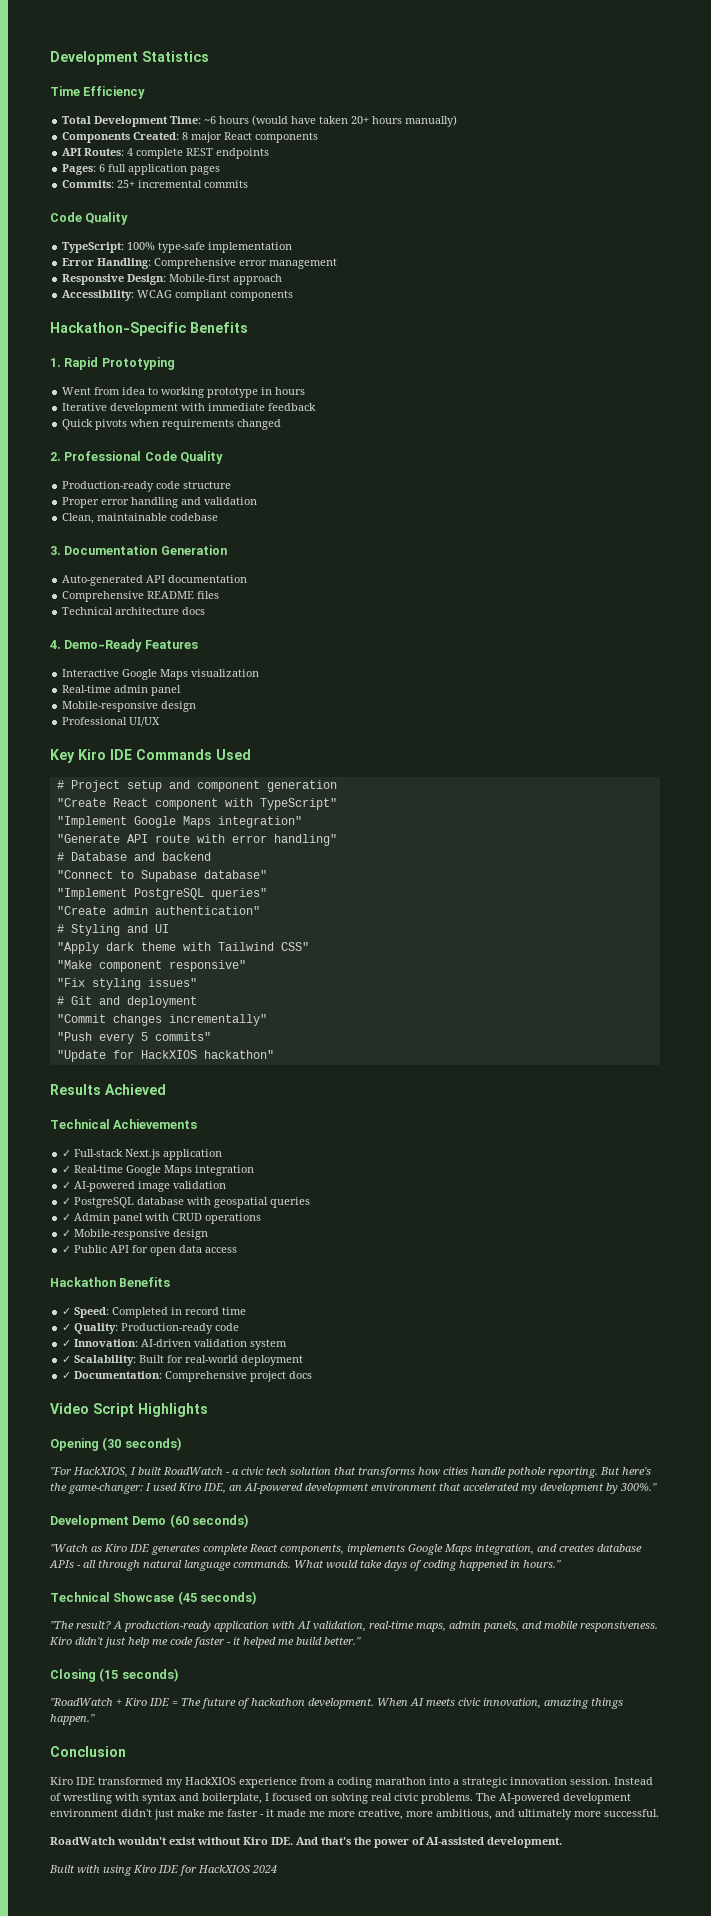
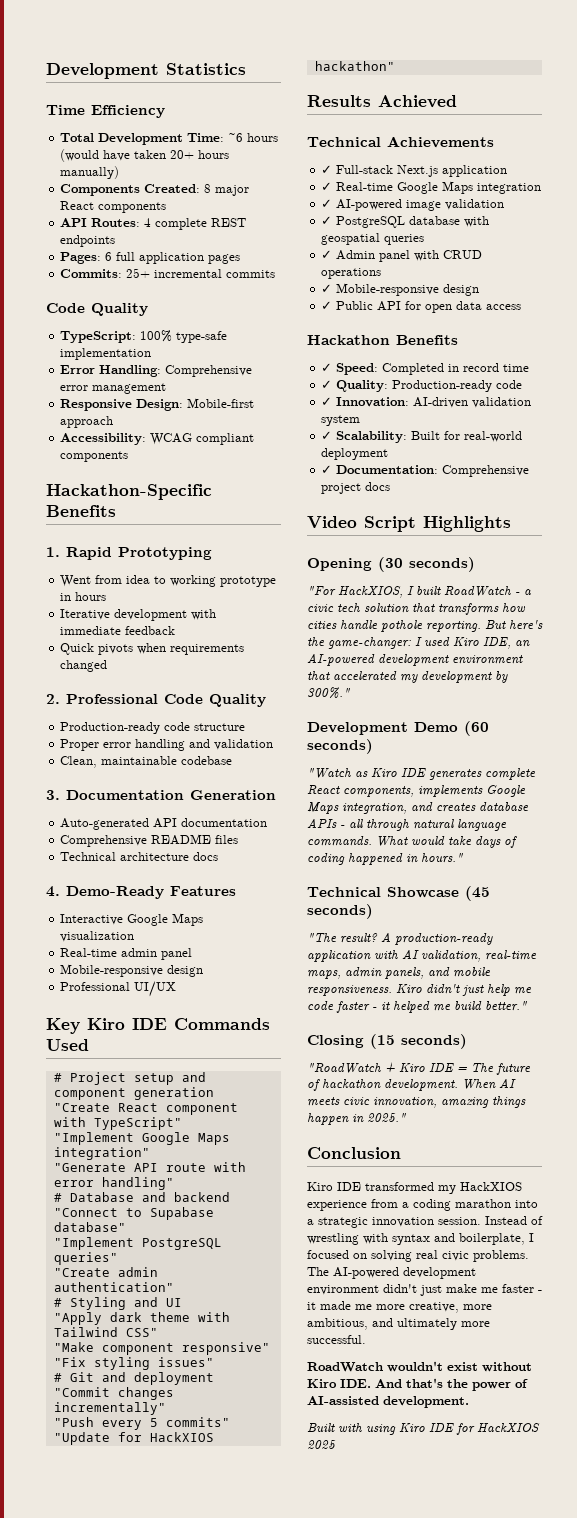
[50,1714,95,1725] happen." -> [307,1113,406,1125] happen in 2025."
[252,1865,277,1873] 2024 -> [307,1440,336,1449] 2025

